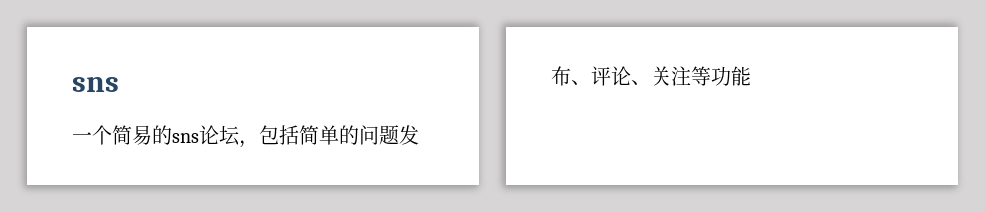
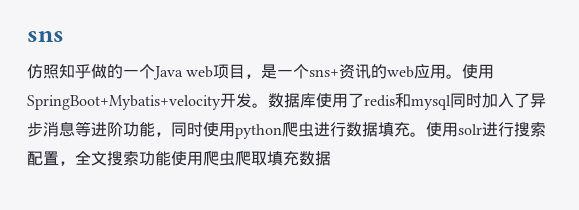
[72,125,419,148] [551,66,751,86] 一个简易的sns论坛，包括简单的问题发布、评论、关注等功能 -> [27,64,495,80] [27,93,546,110] [27,121,546,139] [27,150,331,166] 仿照知乎做的一个Java web项目，是一个sns+资讯的web应用。使用SpringBoot+Mybatis+velocity开发。数据库使用了redis和mysql同时加入了异步消息等进阶功能，同时使用python爬虫进行数据填充。使用solr进行搜索配置，全文搜索功能使用爬虫爬取填充数据

